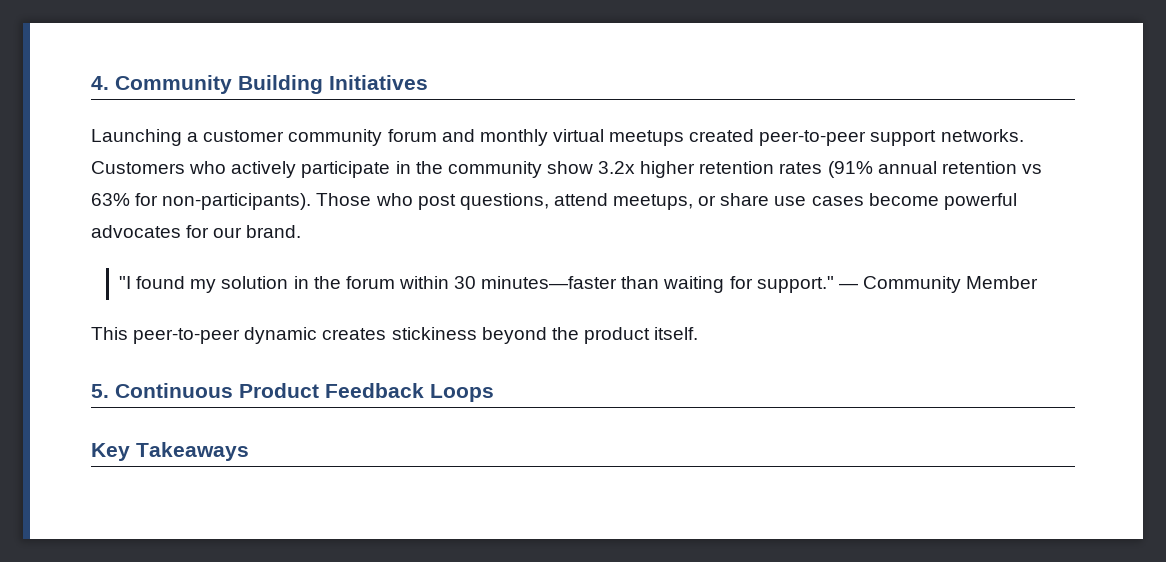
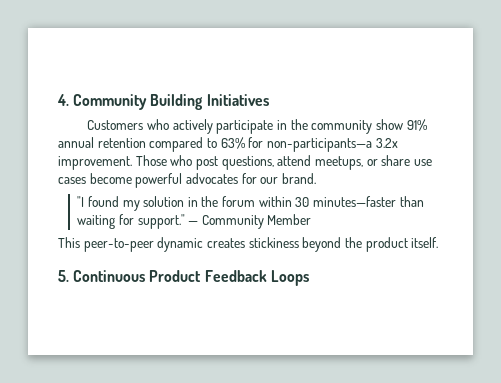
[91,129,1024,146] Launching a customer community forum and monthly virtual meetups created peer-to-peer support networks. -> (269, 100) none
[598,161,1042,178] [91,193,312,210] 3.2x higher retention rates (91% annual retention vs 63% for non-participants). -> [406,119,427,131] [58,137,398,152] [58,156,132,170] 91% annual retention compared to 63% for non-participants—a 3.2x improvement.
[91,442,249,461] // Key Takeaways -> (309, 278) none

